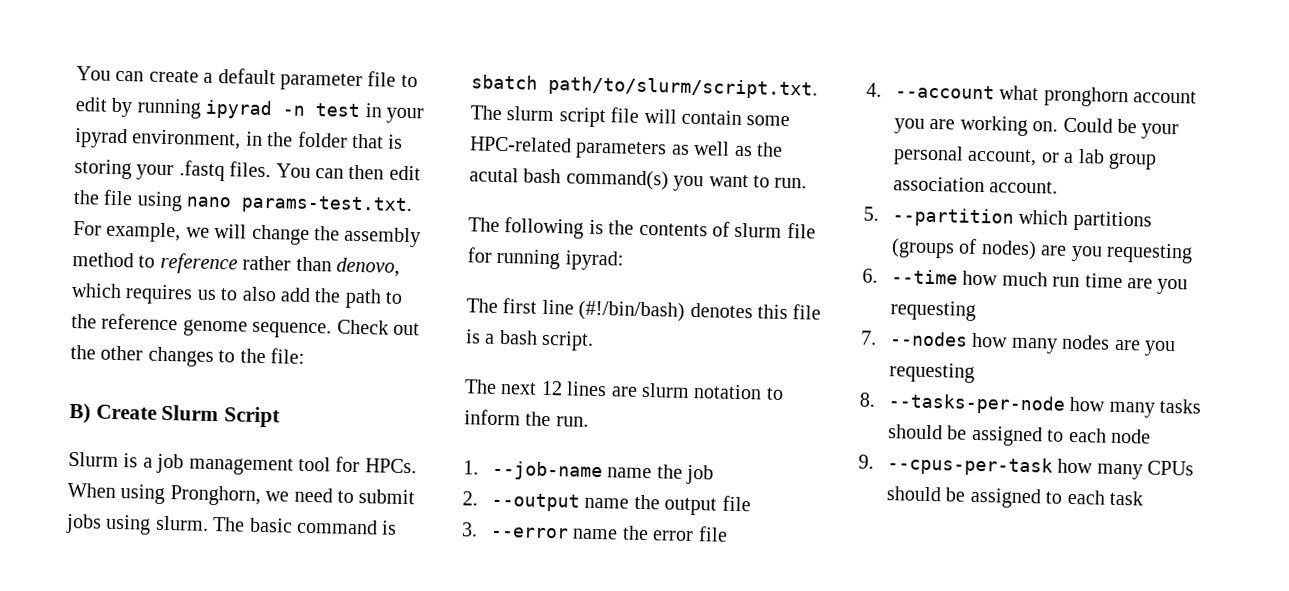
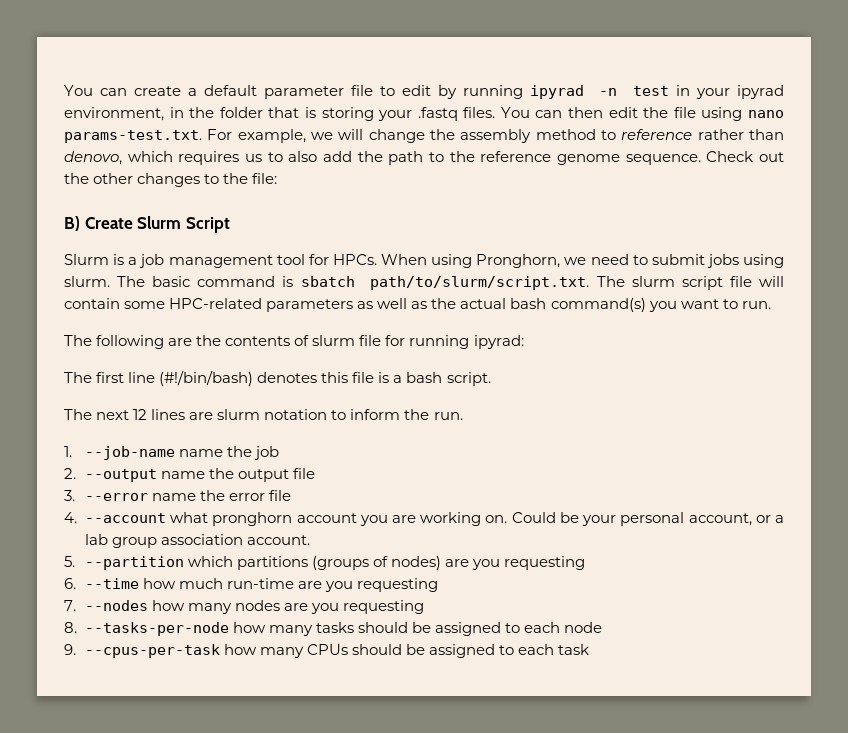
[469,167,519,183] acutal -> [460,298,507,309] actual
[588,219,604,235] is -> [168,338,193,346] are
[1052,273,1123,289] run time -> [227,578,295,589] run-time

